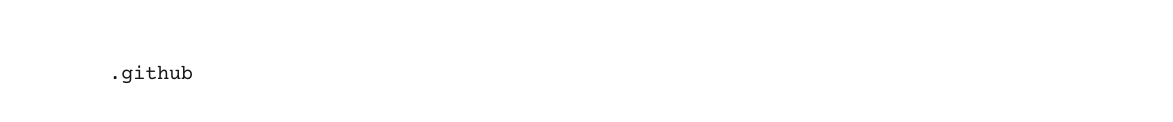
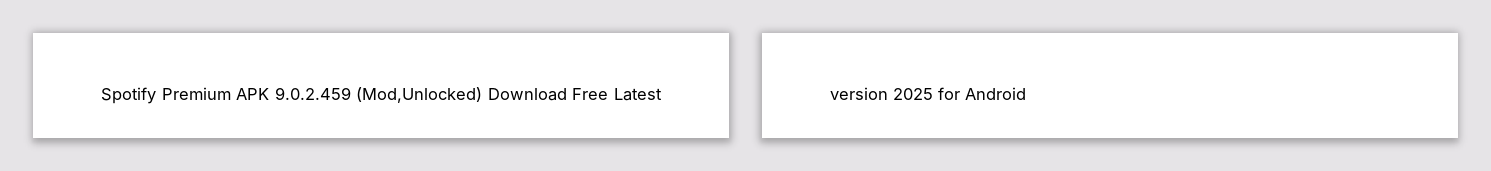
[109,65,193,84] .github -> [101,87,1026,104] Spotify Premium APK 9.0.2.459 (Mod,Unlocked) Download Free Latest version 2025 for Android

